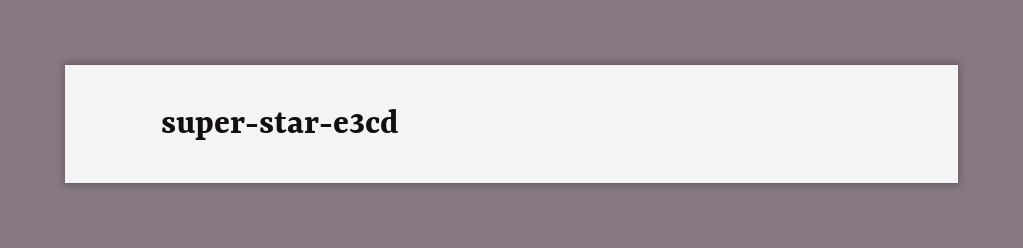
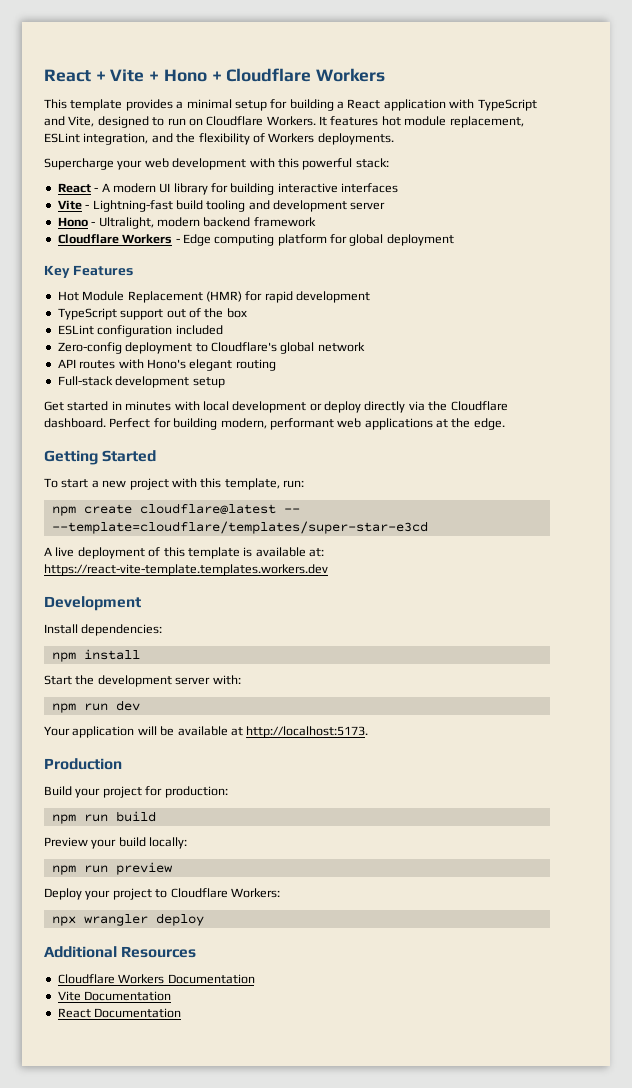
[161,109,399,140] super-star-e3cd -> [44,68,386,82] [44,99,537,111] [44,116,524,128] [44,133,394,145] [44,158,389,170] [57,183,399,195] [57,200,386,212] [57,217,316,229] [57,234,454,246] [44,265,133,278] [57,291,370,303] [57,308,247,320] [57,325,223,337] [57,342,365,354] [57,359,276,371] [57,376,225,388] [44,401,508,413] [44,418,505,430] [44,450,157,465] [44,478,304,490] [51,503,300,516] [51,521,428,534] [44,547,324,559] [44,564,328,576] [44,596,141,611] [44,624,163,636] [51,649,140,662] [44,675,241,687] [51,700,140,713] [44,726,369,738] [44,758,122,770] [44,786,228,798] [51,811,156,824] [44,837,188,849] [51,862,173,875] [44,888,280,900] [51,913,204,926] [44,946,197,958] [57,974,255,984] [57,991,172,1001] [57,1008,182,1018] React + Vite + Hono + Cloudflare Workers // This template provides a minimal setup for building a React application with TypeScript and Vite, designed to run on Cloudflare Workers. It features hot module replacement, ESLint integration, and the flexibility of Workers deployments. // Supercharge your web development with this powerful stack: // React - A modern UI library for building interactive interfaces // Vite - Lightning-fast build tooling and development server // Hono - Ultralight, modern backend framework // Cloudflare Workers - Edge computing platform for global deployment // Key Features // Hot Module Replacement (HMR) for rapid development // TypeScript support out of the box // ESLint configuration included // Zero-config deployment to Cloudflare's global network // API routes with Hono's elegant routing // Full-stack development setup // Get started in minutes with local development or deploy directly via the Cloudflare dashboard. Perfect for building modern, performant web applications at the edge. // Getting Started // To start a new project with this template, run: // npm create cloudflare@latest -- --template=cloudflare/templates/super-star-e3cd // A live deployment of this template is available at: https://react-vite-template.templates.workers.dev // Development // Install dependencies: // npm install // Start the development server with: // npm run dev // Your application will be available at http://localhost:5173. // Production // Build your project for production: // npm run build // Preview your build locally: // npm run preview // Deploy your project to Cloudflare Workers: // npx wrangler deploy // Additional Resources // Cloudflare Workers Documentation // Vite Documentation // React Documentation

